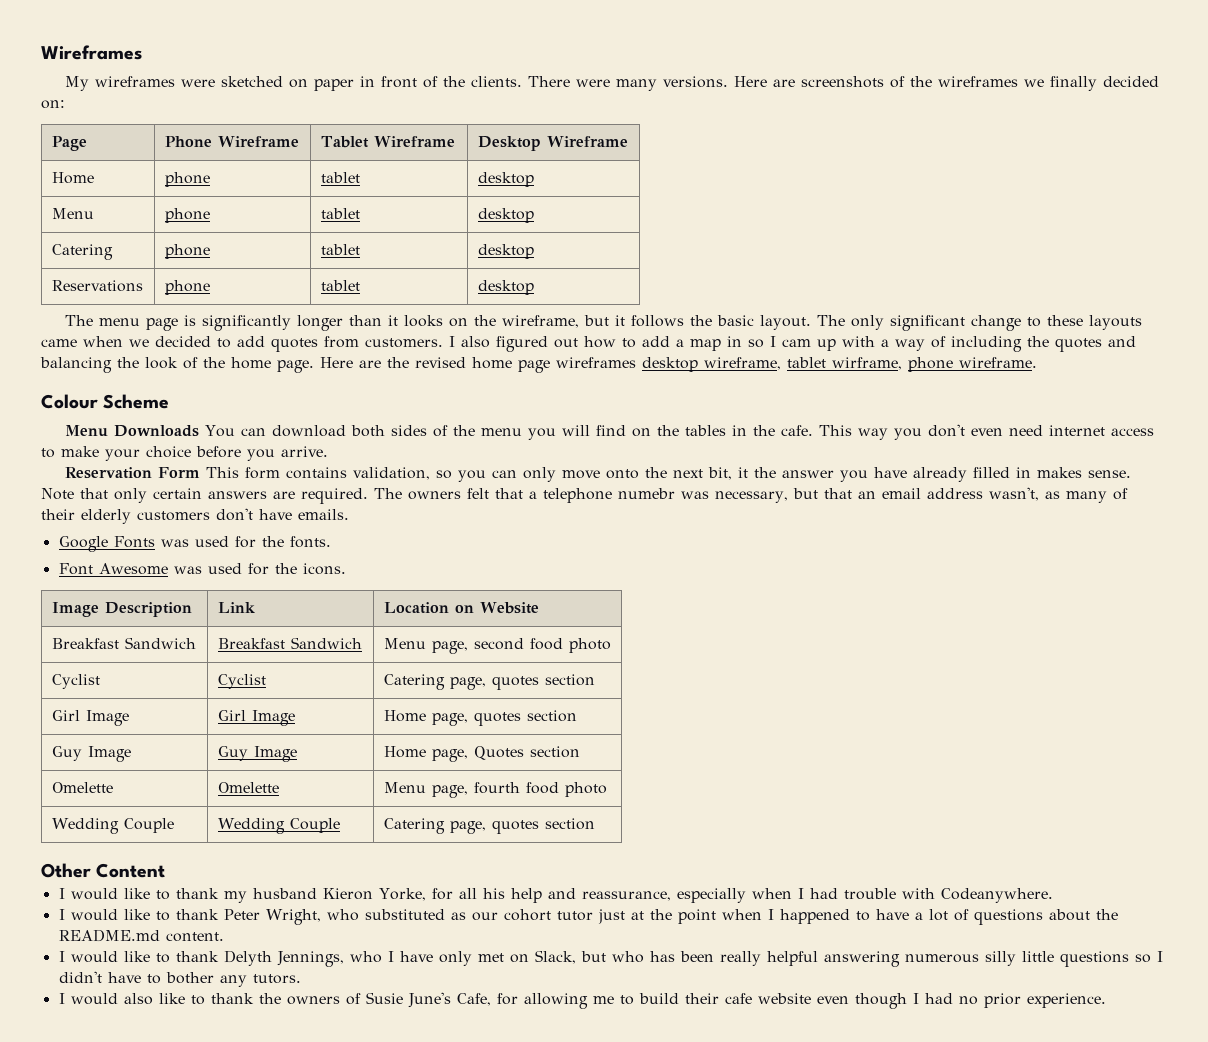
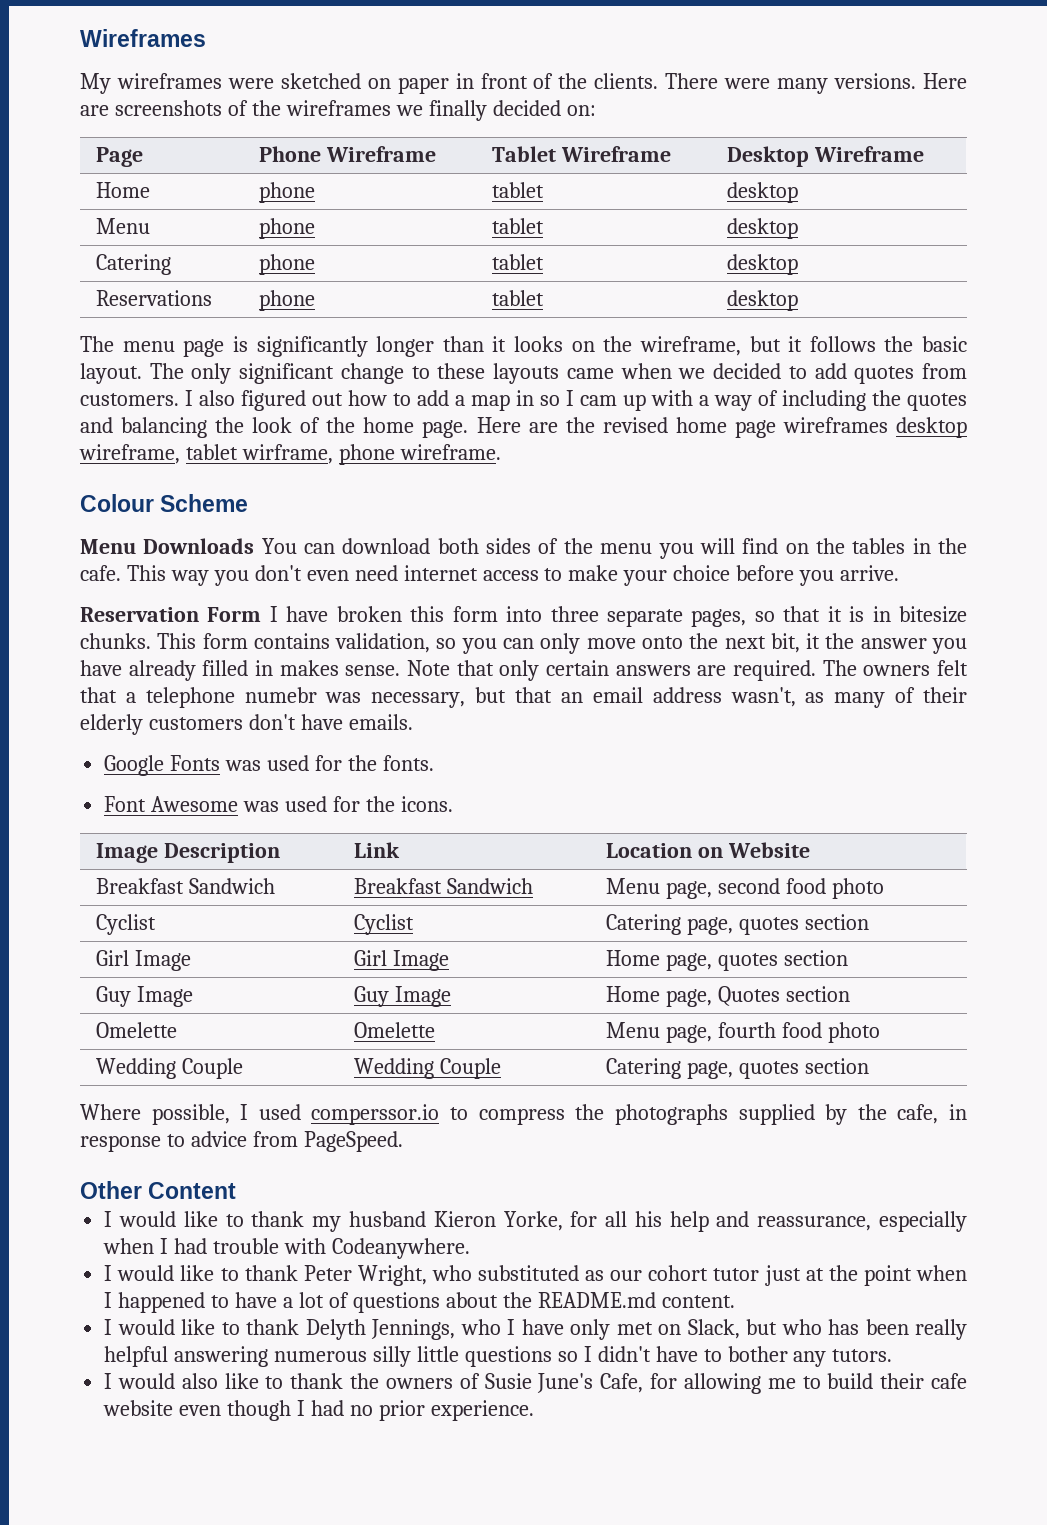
(201, 472) none -> [269,606,967,627] [80,633,151,649] I have broken this form into three separate pages, so that it is in bitesize chunks.
(595, 824) none -> [80,1104,968,1125] [80,1131,403,1152] // Where possible, I used comperssor.io to compress the photographs supplied by the cafe, in response to advice from PageSpeed.

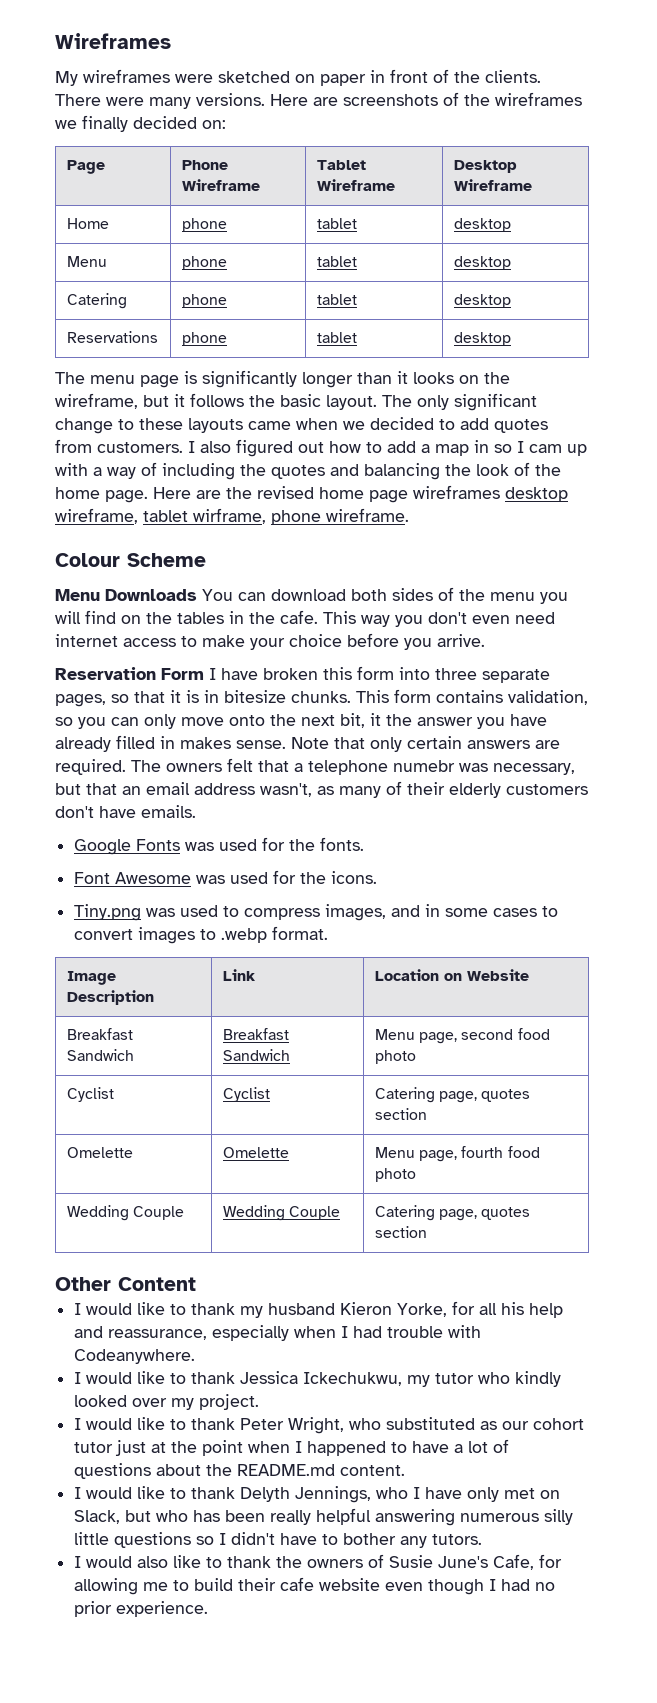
(453, 804) none -> [74,904,559,921] [74,926,329,944] // Tiny.png was used to compress images, and in some cases to convert images to .webp format.
[96,950,192,971] [354,950,450,971] [606,950,849,971] [96,986,194,1007] [354,986,452,1007] [606,986,851,1007] // Girl Image | Girl Image | Home page, quotes section // Guy Image | Guy Image | Home page, Quotes section -> (427, 1114) none
[80,1104,968,1125] [80,1131,403,1152] // Where possible, I used comperssor.io to compress the photographs supplied by the cafe, in response to advice from PageSpeed. -> (427, 1232) none
(470, 1248) none -> [74,1371,562,1387] [74,1394,260,1410] // I would like to thank Jessica Ickechukwu, my tutor who kindly looked over my project.

